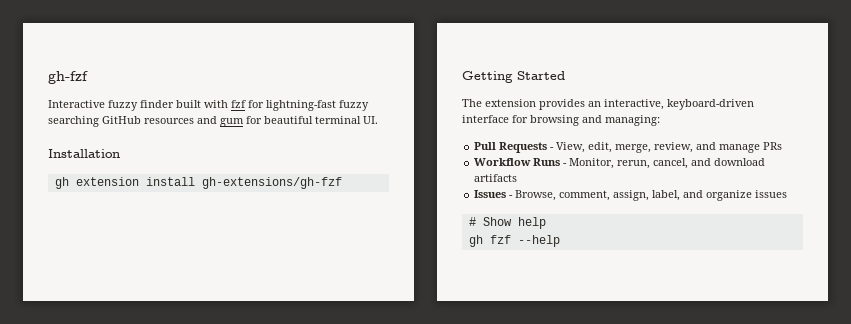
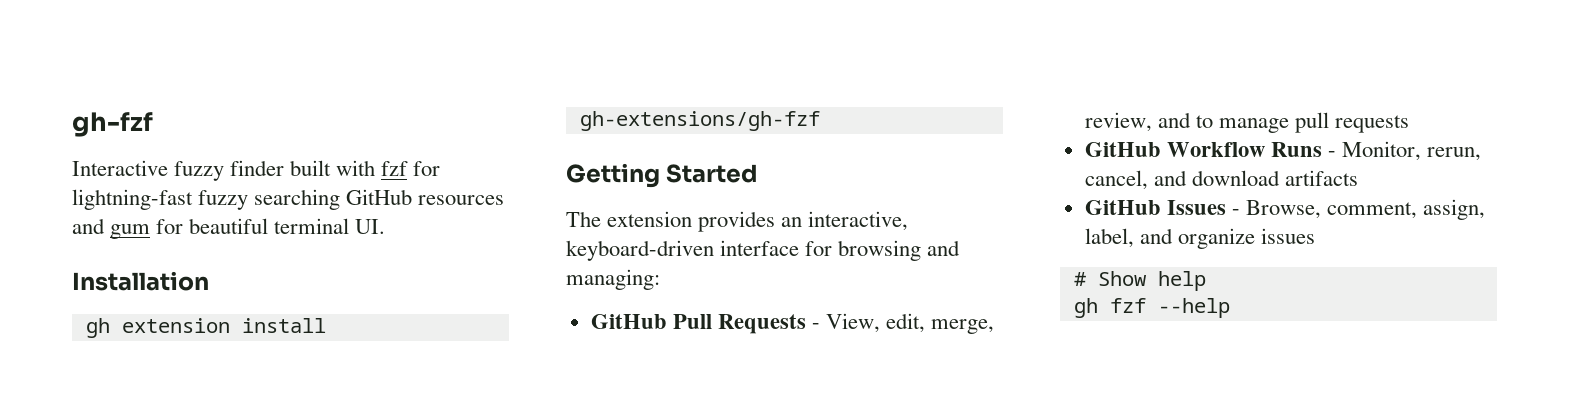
(660, 120) none -> [590,314,667,329] GitHub
[719,142,783,153] manage PRs // -> [1195,112,1410,133] [1084,142,1161,157] to manage pull requests // GitHub
(518, 178) none -> [1084,200,1161,215] GitHub

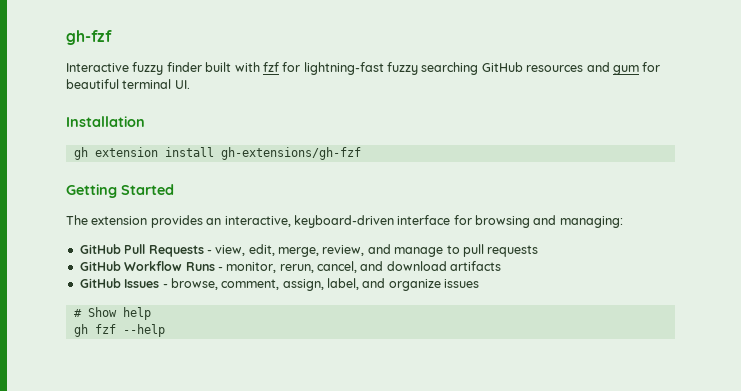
[826,313,881,333] View, -> [215,245,246,256] view,
[1195,115,1289,133] to manage -> [394,245,460,257] manage to
[1342,141,1422,161] Monitor, -> [226,262,277,273] monitor,
[1245,200,1321,219] Browse, -> [170,278,218,290] browse,

